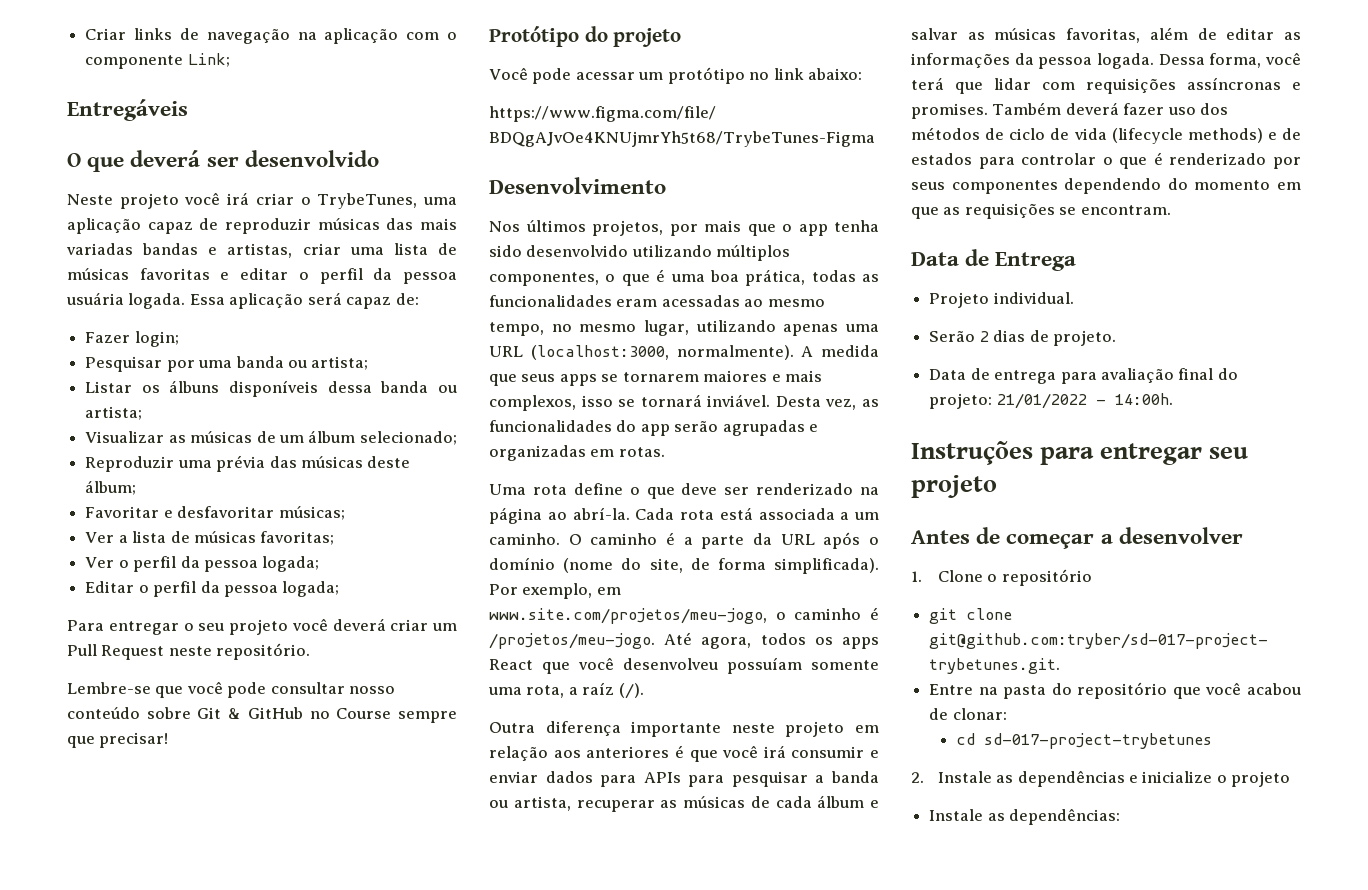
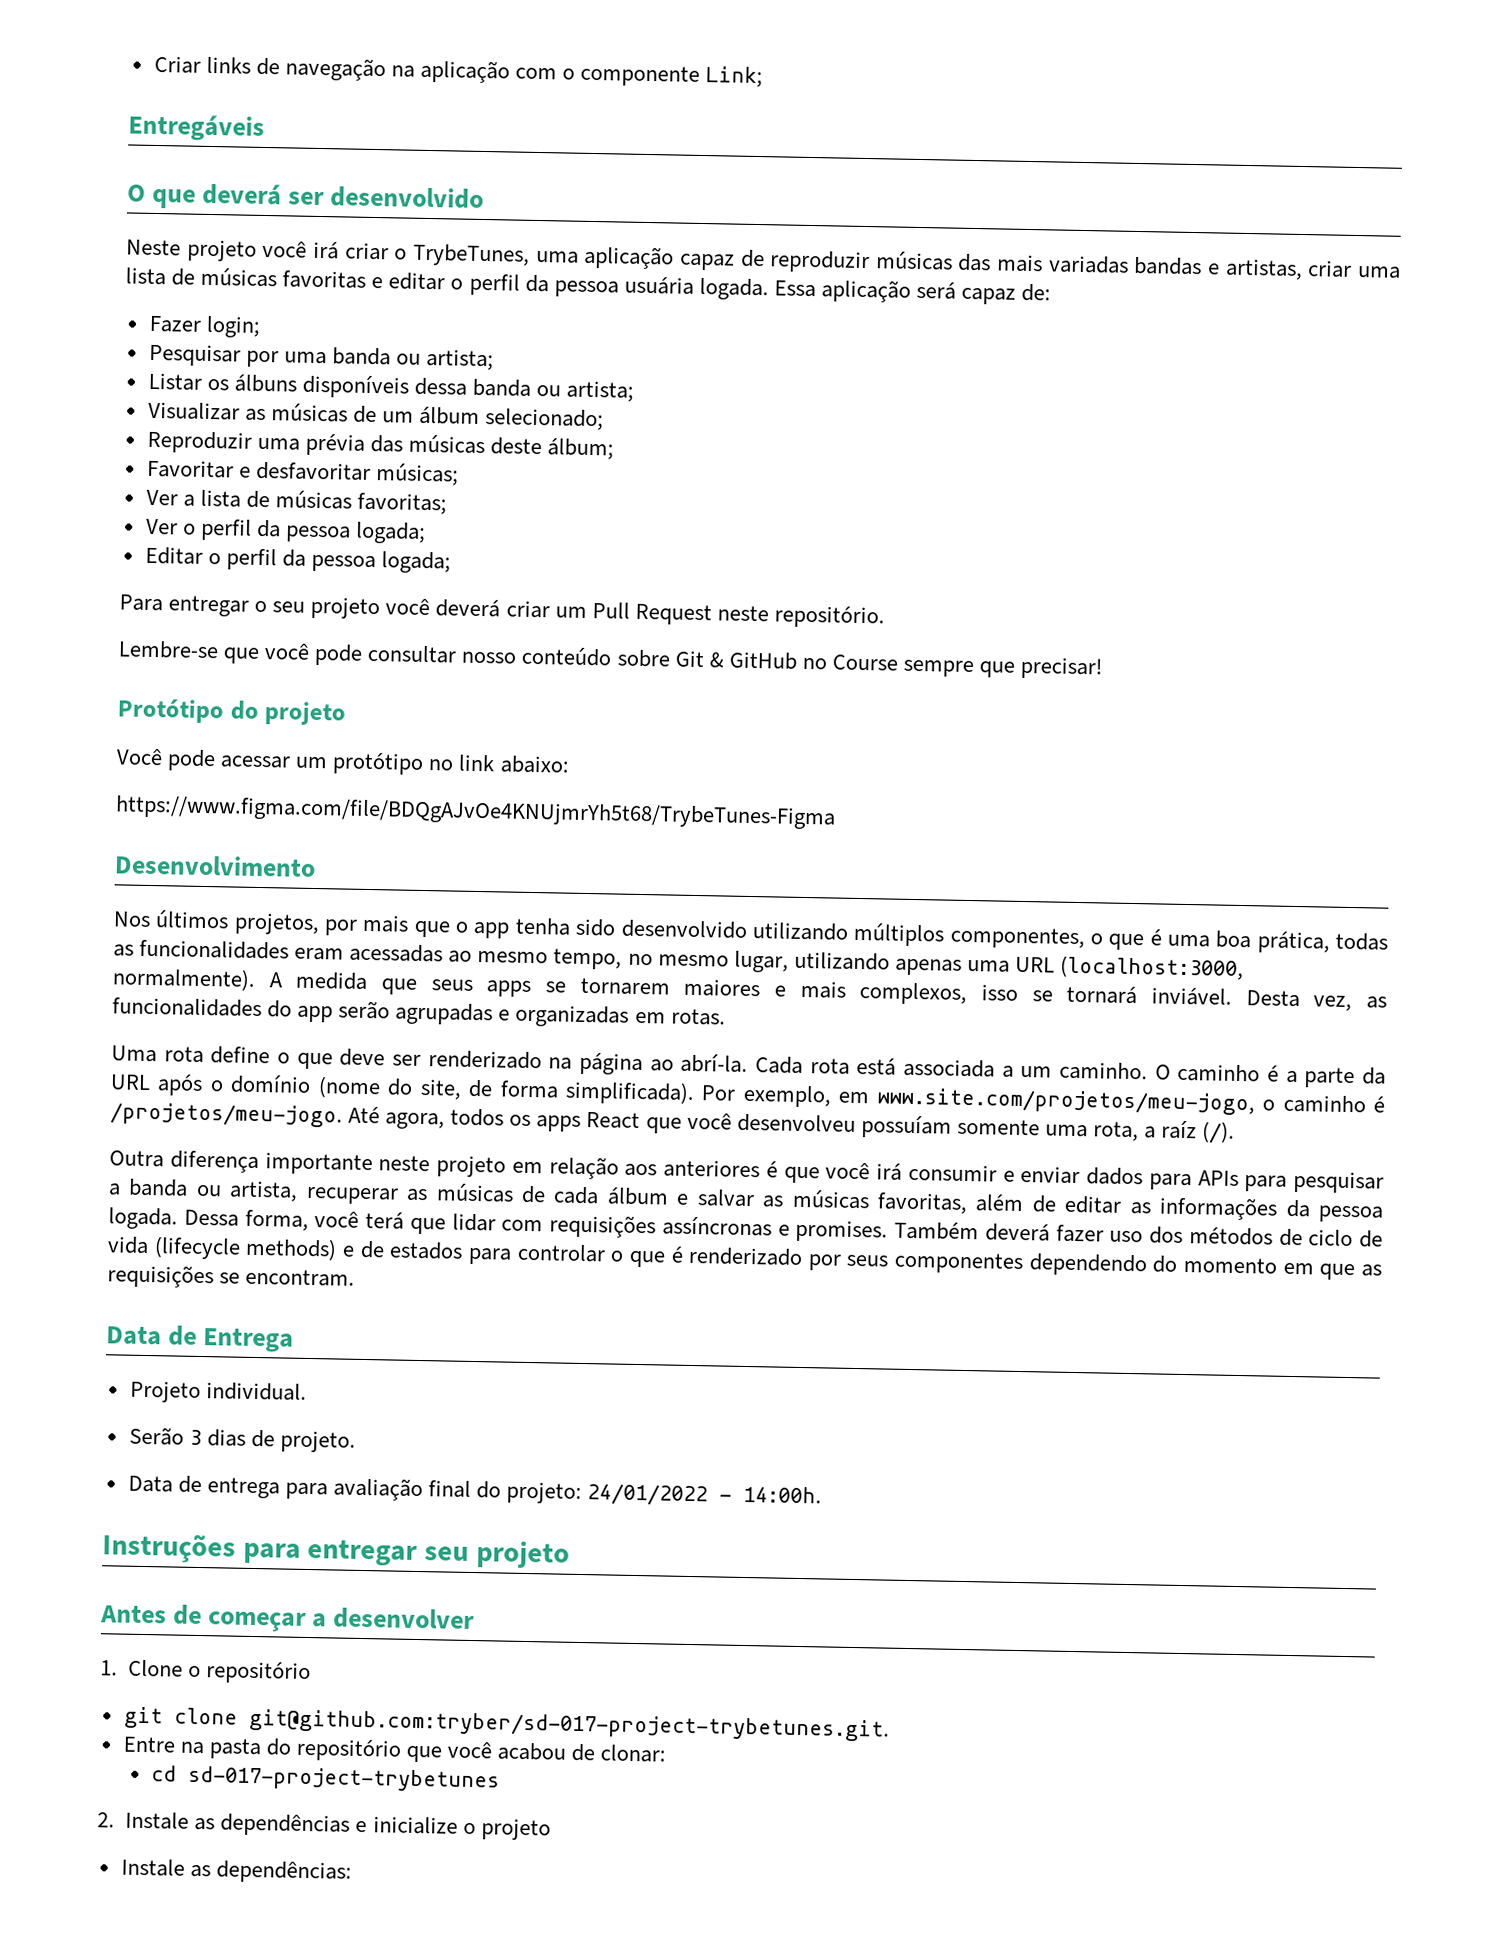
[979,331,989,342] 2 -> [188,1429,202,1446] 3
[996,393,1087,409] 21/01/2022 -> [587,1483,709,1507] 24/01/2022

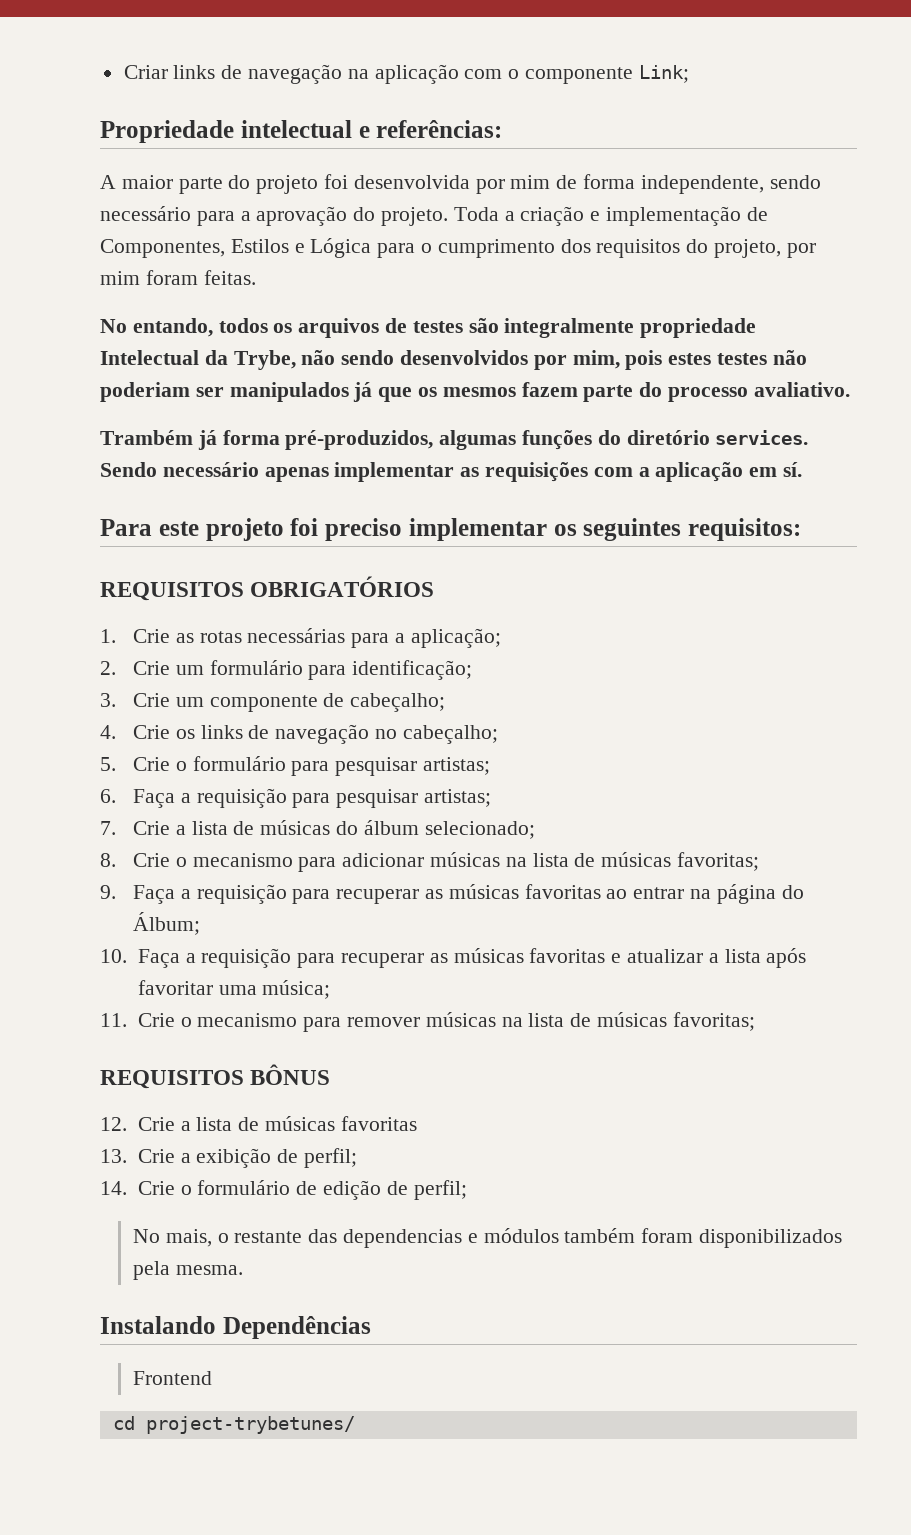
[128,113,265,142] [127,182,485,209] [126,239,1401,280] [125,267,1052,305] [148,315,261,338] [148,343,495,371] [147,372,635,402] [147,401,605,431] [146,430,615,460] [146,459,459,486] [145,489,448,515] [145,518,427,544] [144,546,452,574] [119,594,885,629] [118,640,1104,680] [117,698,347,726] [116,748,570,775] [115,795,836,830] [114,854,316,878] [113,910,1388,954] [113,939,1245,981] [112,967,1387,1012] [112,997,726,1028] [111,1045,1386,1089] [110,1073,1385,1116] [110,1102,1236,1144] [109,1150,1384,1194] [108,1178,1383,1223] [108,1207,1383,1248] [107,1236,1383,1281] [107,1264,356,1289] [106,1325,295,1353] [129,1380,307,1403] [128,1426,357,1453] [127,1475,823,1507] [102,1533,570,1569] [100,1604,476,1632] [100,1659,312,1685] [123,1706,890,1742] [122,1736,667,1763] [150,1765,500,1793] [97,1811,551,1841] [120,1858,352,1884] Entregáveis // O que deverá ser desenvolvido // Neste projeto você irá criar o TrybeTunes, uma aplicação capaz de reproduzir músicas das mais variadas bandas e artistas, criar uma lista de músicas favoritas e editar o perfil da pessoa usuária logada. Essa aplicação será capaz de: // Fazer login; // Pesquisar por uma banda ou artista; // Listar os álbuns disponíveis dessa banda ou artista; // Visualizar as músicas de um álbum selecionado; // Reproduzir uma prévia das músicas deste álbum; // Favoritar e desfavoritar músicas; // Ver a lista de músicas favoritas; // Ver o perfil da pessoa logada; // Editar o perfil da pessoa logada; // Para entregar o seu projeto você deverá criar um Pull Request neste repositório. // Lembre-se que você pode consultar nosso conteúdo sobre Git & GitHub no Course sempre que precisar! // Protótipo do projeto // Você pode acessar um protótipo no link abaixo: // https://www.figma.com/file/BDQgAJvOe4KNUjmrYh5t68/TrybeTunes-Figma // Desenvolvimento // Nos últimos projetos, por mais que o app tenha sido desenvolvido utilizando múltiplos componentes, o que é uma boa prática, todas as funcionalidades eram acessadas ao mesmo tempo, no mesmo lugar, utilizando apenas uma URL (localhost:3000, normalmente). A medida que seus apps se tornarem maiores e mais complexos, isso se tornará inviável. Desta vez, as funcionalidades do app serão agrupadas e organizadas em rotas. // Uma rota define o que deve ser renderizado na página ao abrí-la. Cada rota está associada a um caminho. O caminho é a parte da URL após o domínio (nome do site, de forma simplificada). Por exemplo, em www.site.com/projetos/meu-jogo, o caminho é /projetos/meu-jogo. Até agora, todos os apps React que você desenvolveu possuíam somente uma rota, a raíz (/). // Outra diferença importante neste projeto em relação aos anteriores é que você irá consumir e enviar dados para APIs para pesquisar a banda ou artista, recuperar as músicas de cada álbum e salvar as músicas favoritas, além de editar as informações da pessoa logada. Dessa forma, você terá que lidar com requisições assíncronas e promises. Também deverá fazer uso dos métodos de ciclo de vida (lifecycle methods) e de estados para controlar o que é renderizado por seus componentes dependendo do momento em que as requisições se encontram. // Data de Entrega // Projeto individual. // Serão 3 dias de projeto. // Data de entrega para avaliação final do projeto: 24/01/2022 - 14:00h. // Instruções para entregar seu projeto // Antes de começar a desenvolver // 1. Clone o repositório // git clone git@github.com:tryber/sd-017-project-trybetunes.git. // Entre na pasta do repositório que você acabou de clonar: // cd sd-017-project-trybetunes // 2. Instale as dependências e inicialize o projeto // Instale as dependências: -> [100,120,503,143] [100,174,821,194] [100,206,768,226] [100,238,816,258] [100,270,256,285] [100,318,757,338] [100,350,807,370] [100,382,850,402] [100,430,809,450] [100,462,803,482] [100,518,801,541] [100,576,435,601] [100,628,501,648] [100,660,473,680] [100,693,446,712] [100,724,498,744] [100,756,490,776] [100,788,491,808] [100,820,535,839] [100,852,760,872] [100,884,804,904] [132,912,200,935] [100,948,807,968] [137,980,331,999] [100,1012,755,1032] [100,1064,331,1089] [100,1116,417,1131] [100,1148,357,1168] [100,1180,467,1200] [132,1228,843,1248] [132,1261,243,1280] [100,1316,371,1339] [132,1371,212,1385] [112,1416,355,1434] Propriedade intelectual e referências: // A maior parte do projeto foi desenvolvida por mim de forma independente, sendo necessário para a aprovação do projeto. Toda a criação e implementação de Componentes, Estilos e Lógica para o cumprimento dos requisitos do projeto, por mim foram feitas. // No entando, todos os arquivos de testes são integralmente propriedade Intelectual da Trybe, não sendo desenvolvidos por mim, pois estes testes não poderiam ser manipulados já que os mesmos fazem parte do processo avaliativo. // Trambém já forma pré-produzidos, algumas funções do diretório services. Sendo necessário apenas implementar as requisições com a aplicação em sí. // Para este projeto foi preciso implementar os seguintes requisitos: // REQUISITOS OBRIGATÓRIOS // 1. Crie as rotas necessárias para a aplicação; // 2. Crie um formulário para identificação; // 3. Crie um componente de cabeçalho; // 4. Crie os links de navegação no cabeçalho; // 5. Crie o formulário para pesquisar artistas; // 6. Faça a requisição para pesquisar artistas; // 7. Crie a lista de músicas do álbum selecionado; // 8. Crie o mecanismo para adicionar músicas na lista de músicas favoritas; // 9. Faça a requisição para recuperar as músicas favoritas ao entrar na página do Álbum; // 10. Faça a requisição para recuperar as músicas favoritas e atualizar a lista após favoritar uma música; // 11. Crie o mecanismo para remover músicas na lista de músicas favoritas; // REQUISITOS BÔNUS // 12. Crie a lista de músicas favoritas // 13. Crie a exibição de perfil; // 14. Crie o formulário de edição de perfil; // No mais, o restante das dependencias e módulos também foram disponibilizados pela mesma. // Instalando Dependências // Frontend // cd project-trybetunes/

